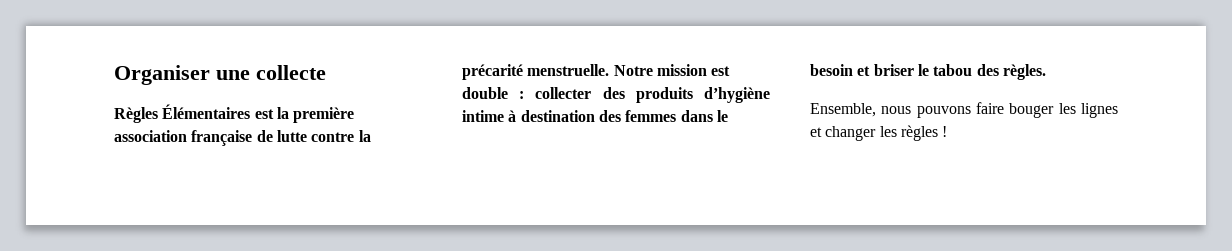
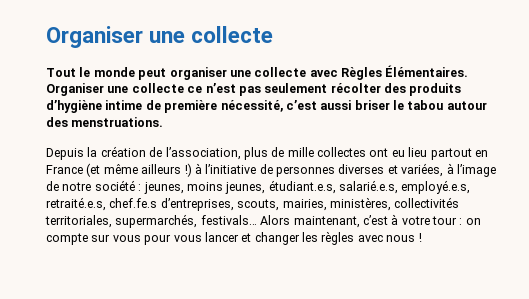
[114,104,355,123] [114,130,371,146] [462,64,731,80] [462,87,770,103] [462,110,728,122] [810,64,1046,80] [810,102,1118,118] Règles Élémentaires est la première association française de lutte contre la précarité menstruelle. Notre mission est double : collecter des produits d’hygiène intime à destination des femmes dans le besoin et briser le tabou des règles. // Ensemble, nous pouvons faire bouger les lignes -> [46,65,469,80] [46,83,462,96] [46,100,487,113] [46,117,164,127] [46,146,488,160] [46,163,496,177] [46,180,471,194] [46,197,460,211] [45,214,481,228] [46,232,239,245] Tout le monde peut organiser une collecte avec Règles Élémentaires. Organiser une collecte ce n’est pas seulement récolter des produits d’hygiène intime de première nécessité, c’est aussi briser le tabou autour des menstruations. // Depuis la création de l’association, plus de mille collectes ont eu lieu partout en France (et même ailleurs !) à l’initiative de personnes diverses et variées, à l’image de notre société : jeunes, moins jeunes, étudiant.e.s, salarié.e.s, employé.e.s, retraité.e.s, chef.fe.s d’entreprises, scouts, mairies, ministères, collectivités territoriales, supermarchés, festivals… Alors maintenant, c’est à votre tour : on compte sur vous pour vous lancer
(938, 133) none -> [357,235,416,242] avec nous

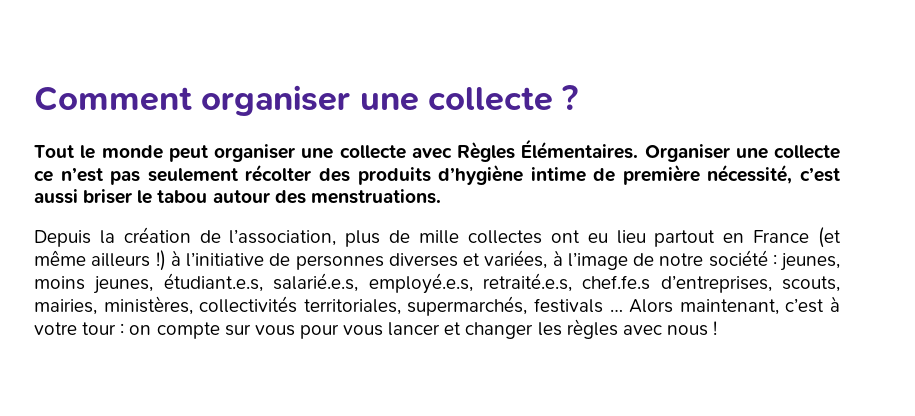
[46,26,274,48] Organiser une collecte -> [34,85,579,116] Comment organiser une collecte ?
[200,215,257,225] festivals… -> [534,298,623,313] festivals …

